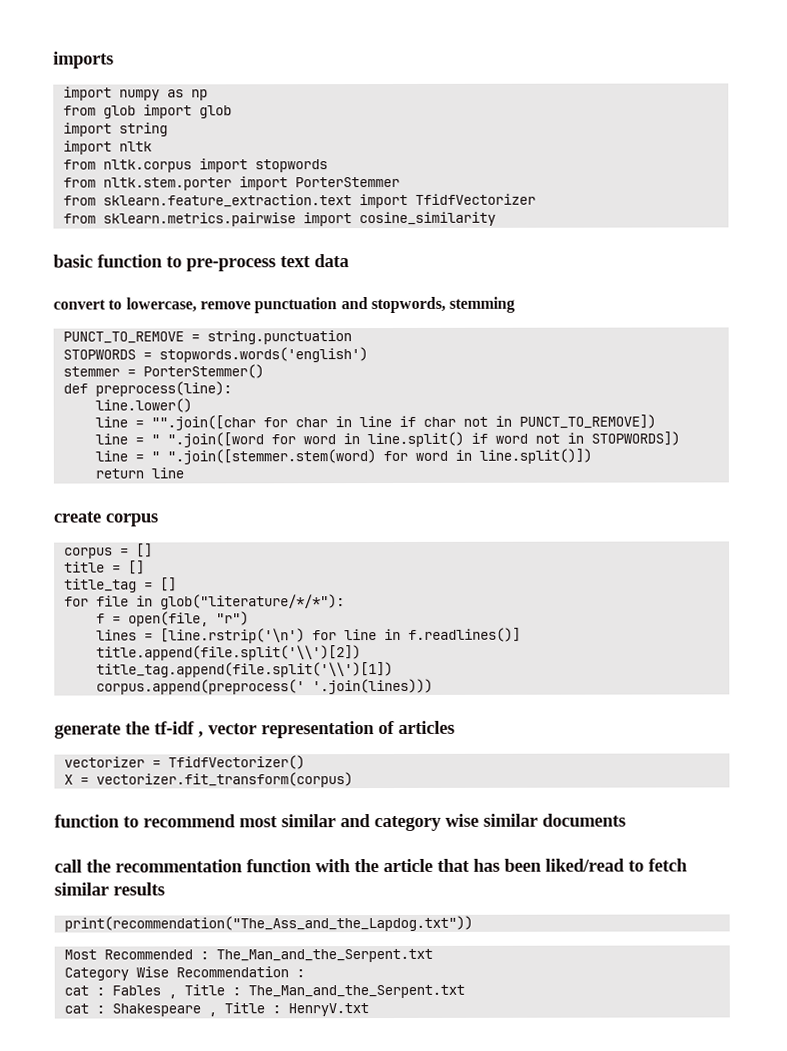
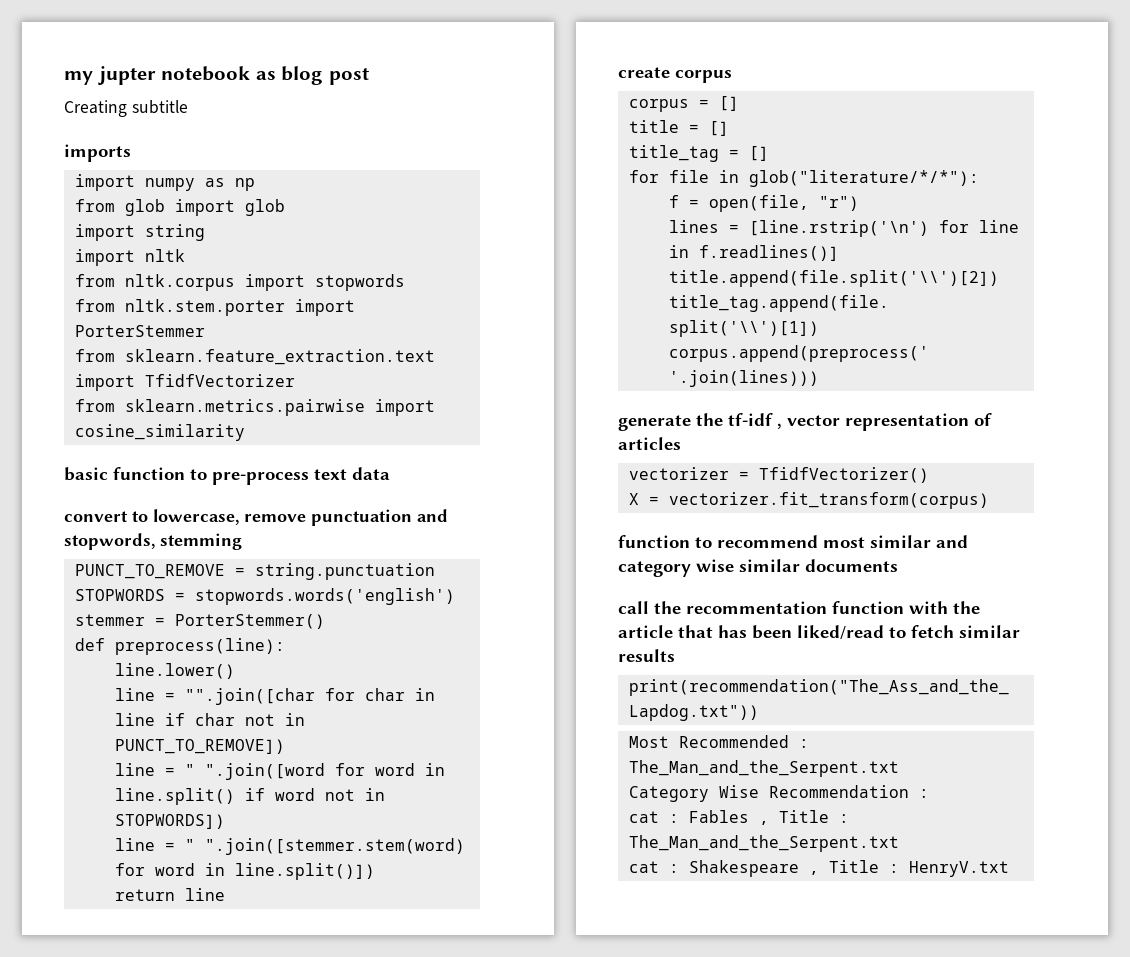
(53, 60) none -> [64,66,369,85] [64,100,188,117] my jupter notebook as blog post // Creating subtitle //

